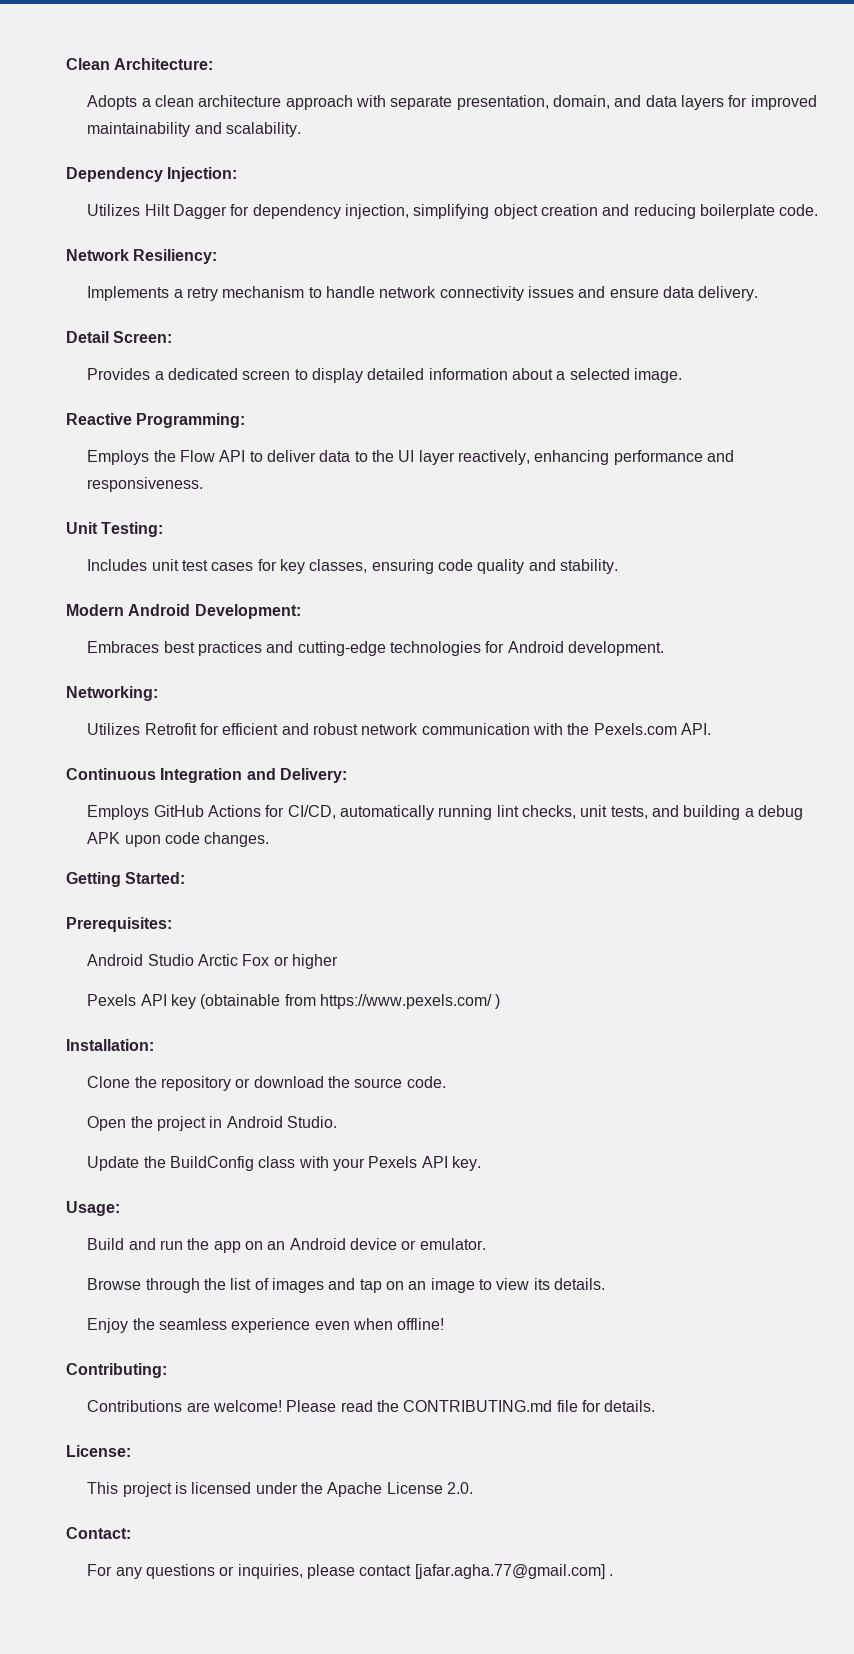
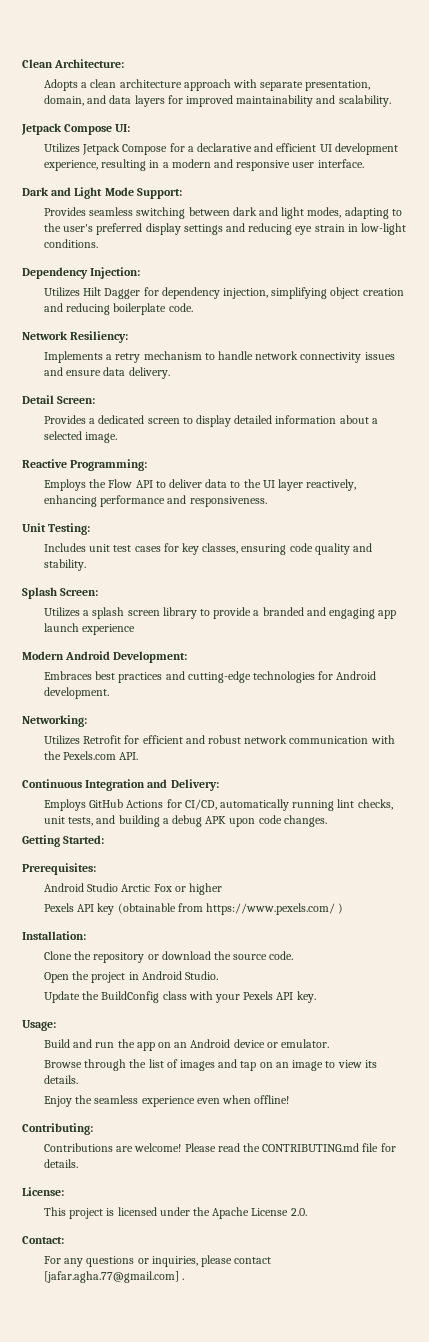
(302, 129) none -> [21,123,131,135] [43,143,398,155] [43,159,364,171] [22,187,182,199] [43,207,402,219] [43,223,407,235] [43,239,98,248] // Jetpack Compose UI: // Utilizes Jetpack Compose for a declarative and efficient UI development experience, resulting in a modern and responsive user interface. // Dark and Light Mode Support: // Provides seamless switching between dark and light modes, adapting to the user's preferred display settings and reducing eye strain in low-light conditions.
(618, 566) none -> [22,587,99,599] [43,607,397,619] [43,623,136,635] // Splash Screen: // Utilizes a splash screen library to provide a branded and engaging app launch experience

